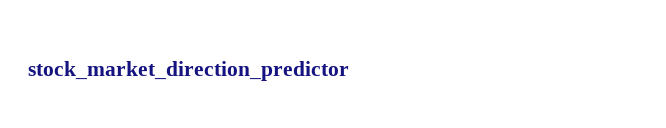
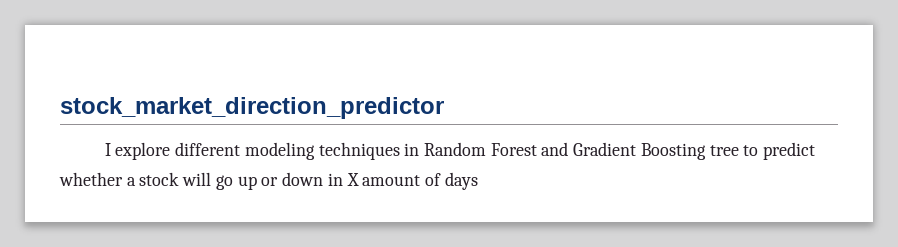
(349, 71) none -> [104,142,816,160] [59,172,478,190] // I explore different modeling techniques in Random Forest and Gradient Boosting tree to predict whether a stock will go up or down in X amount of days

